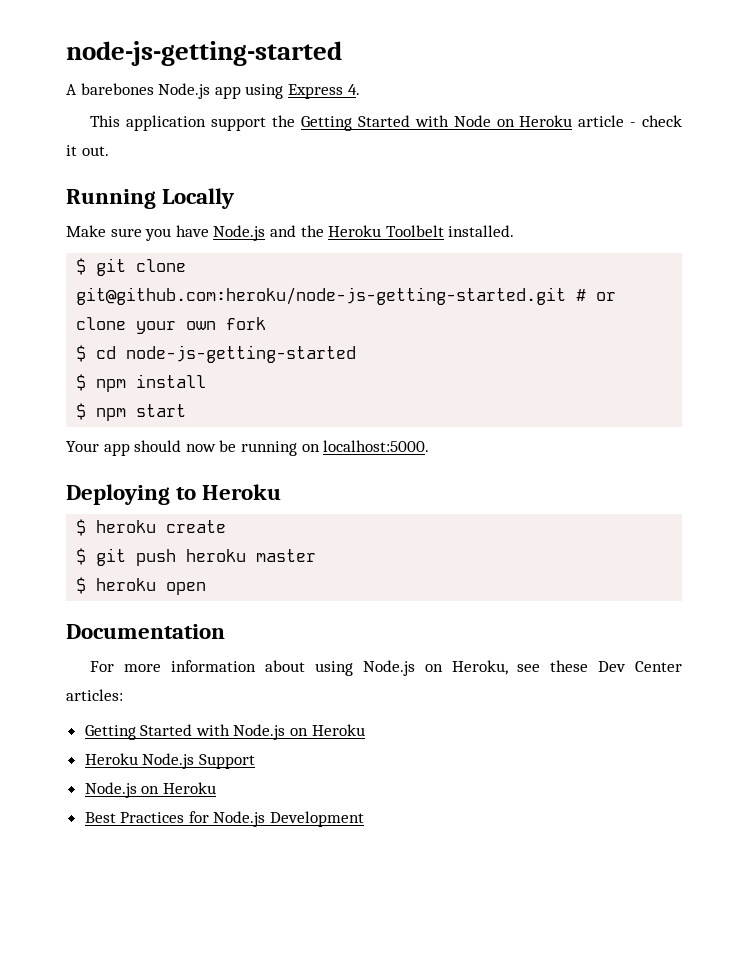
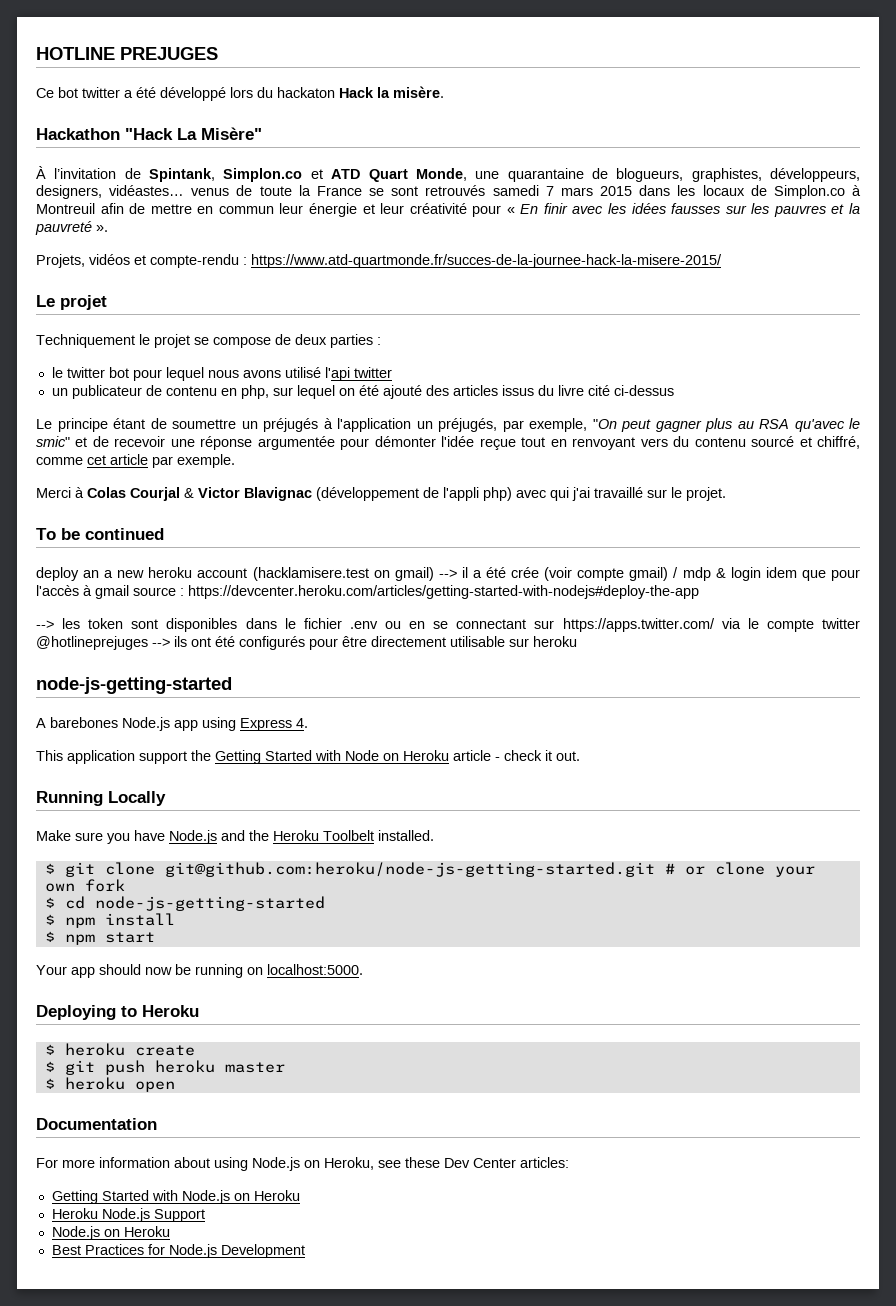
(66, 53) none -> [36,47,218,60] [36,86,444,101] [36,127,262,140] [36,166,860,182] [36,185,861,199] [36,203,861,217] [35,221,108,235] [36,254,722,268] [36,295,107,310] [36,334,381,348] [51,367,392,381] [51,385,674,399] [36,418,860,432] [36,436,861,450] [36,454,235,468] [36,487,726,501] [36,528,164,540] [36,567,860,581] [36,585,699,599] [36,618,860,632] [36,636,577,650] HOTLINE PREJUGES // Ce bot twitter a été développé lors du hackaton Hack la misère. // Hackathon "Hack La Misère" // À l’invitation de Spintank, Simplon.co et ATD Quart Monde, une quarantaine de blogueurs, graphistes, développeurs, designers, vidéastes… venus de toute la France se sont retrouvés samedi 7 mars 2015 dans les locaux de Simplon.co à Montreuil afin de mettre en commun leur énergie et leur créativité pour « En finir avec les idées fausses sur les pauvres et la pauvreté ». // Projets, vidéos et compte-rendu : https://www.atd-quartmonde.fr/succes-de-la-journee-hack-la-misere-2015/ // Le projet // Techniquement le projet se compose de deux parties : // le twitter bot pour lequel nous avons utilisé l'api twitter // un publicateur de contenu en php, sur lequel on été ajouté des articles issus du livre cité ci-dessus // Le principe étant de soumettre un préjugés à l'application un préjugés, par exemple, "On peut gagner plus au RSA qu'avec le smic" et de recevoir une réponse argumentée pour démonter l'idée reçue tout en renvoyant vers du contenu sourcé et chiffré, comme cet article par exemple. // Merci à Colas Courjal & Victor Blavignac (développement de l'appli php) avec qui j'ai travaillé sur le projet. // To be continued // deploy an a new heroku account (hacklamisere.test on gmail) --> il a été crée (voir compte gmail) / mdp & login idem que pour l'accès à gmail source : https://devcenter.heroku.com/articles/getting-started-with-nodejs#deploy-the-app // --> les token sont disponibles dans le fichier .env ou en se connectant sur https://apps.twitter.com/ via le compte twitter @hotlineprejuges --> ils ont été configurés pour être directement utilisable sur heroku //

